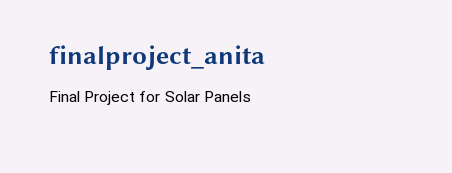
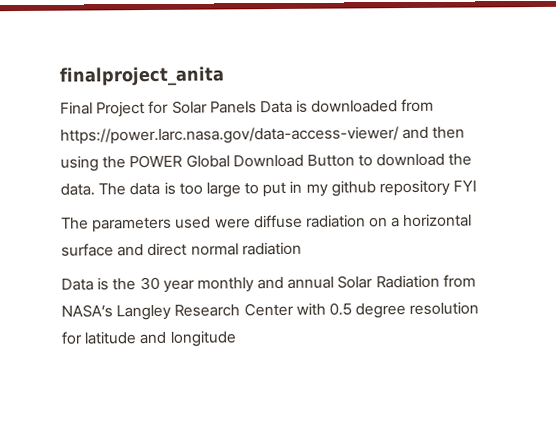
(251, 96) none -> [259,98,435,114] [60,126,466,145] [60,153,473,172] [60,179,478,198] [61,213,473,233] [61,241,302,257] [61,274,476,293] [61,301,480,321] [61,330,237,347] Data is downloaded from https://power.larc.nasa.gov/data-access-viewer/ and then using the POWER Global Download Button to download the data. The data is too large to put in my github repository FYI // The parameters used were diffuse radiation on a horizontal surface and direct normal radiation // Data is the 30 year monthly and annual Solar Radiation from NASA’s Langley Research Center with 0.5 degree resolution for latitude and longitude

